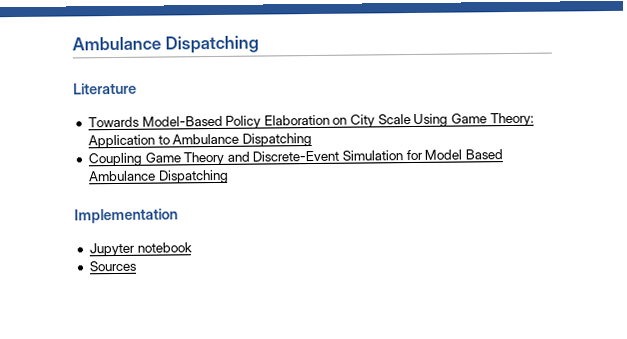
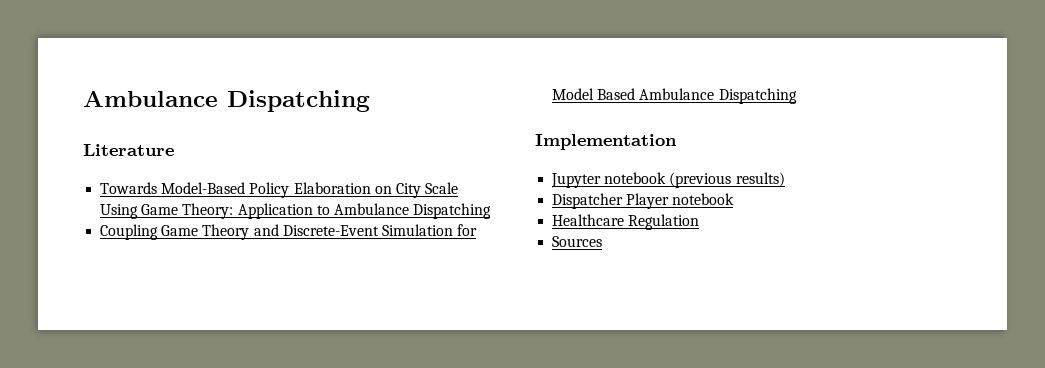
(192, 247) none -> [669,172,785,188] [552,193,735,209] [552,214,700,230] (previous results) // Dispatcher Player notebook // Healthcare Regulation

